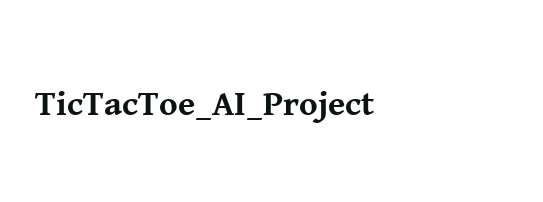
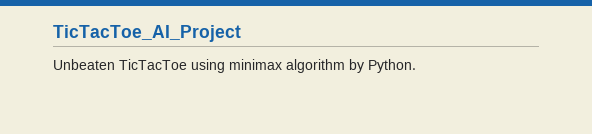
(374, 107) none -> [53,59,416,73] // Unbeaten TicTacToe using minimax algorithm by Python.

